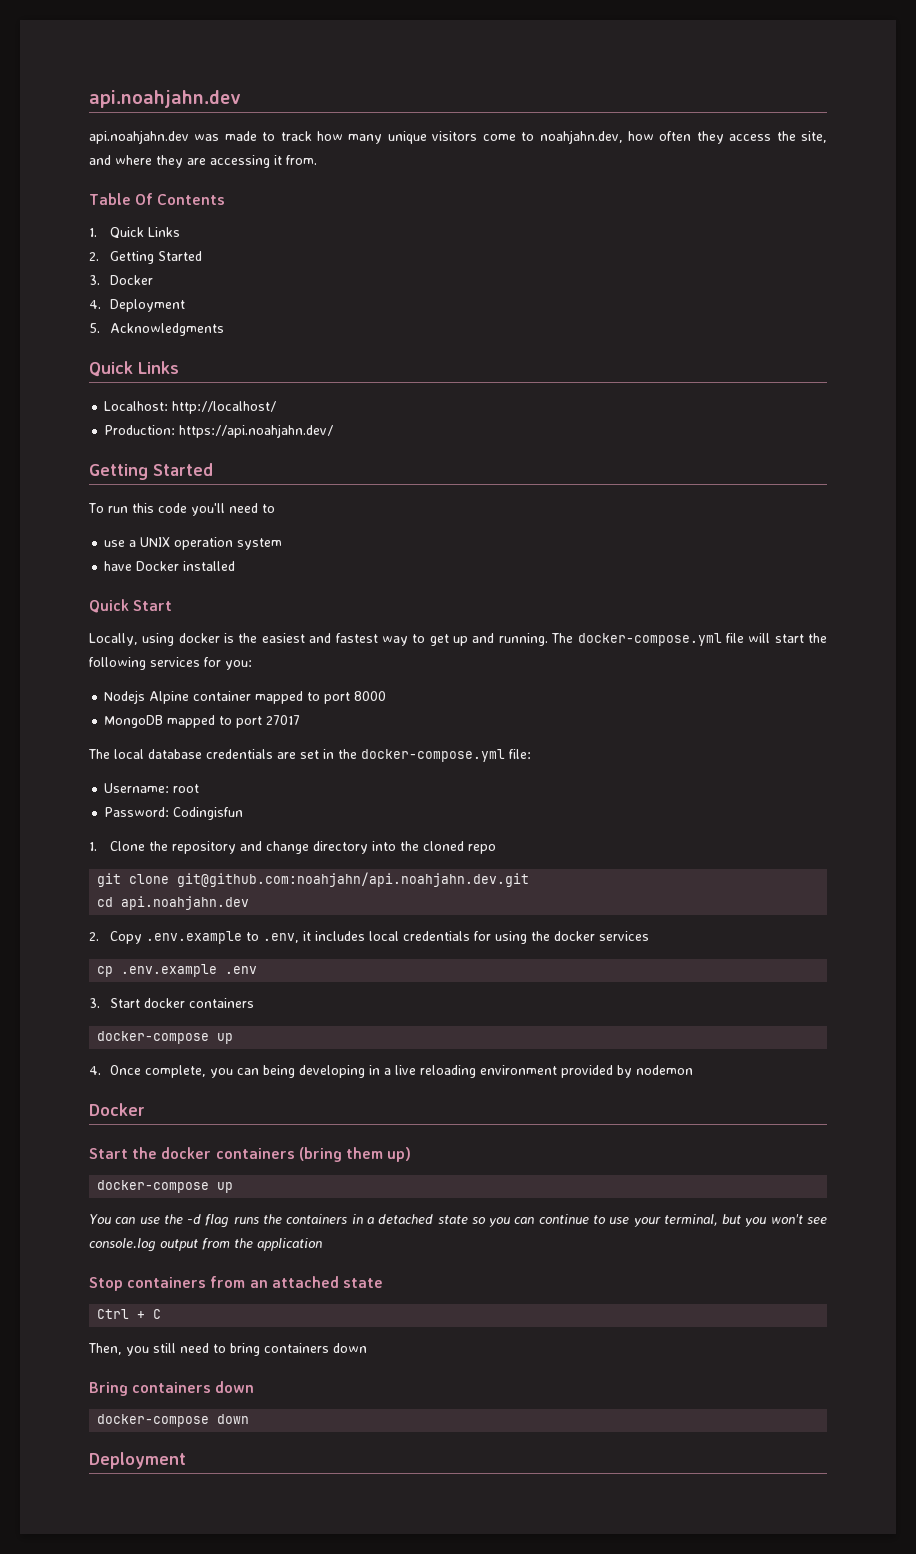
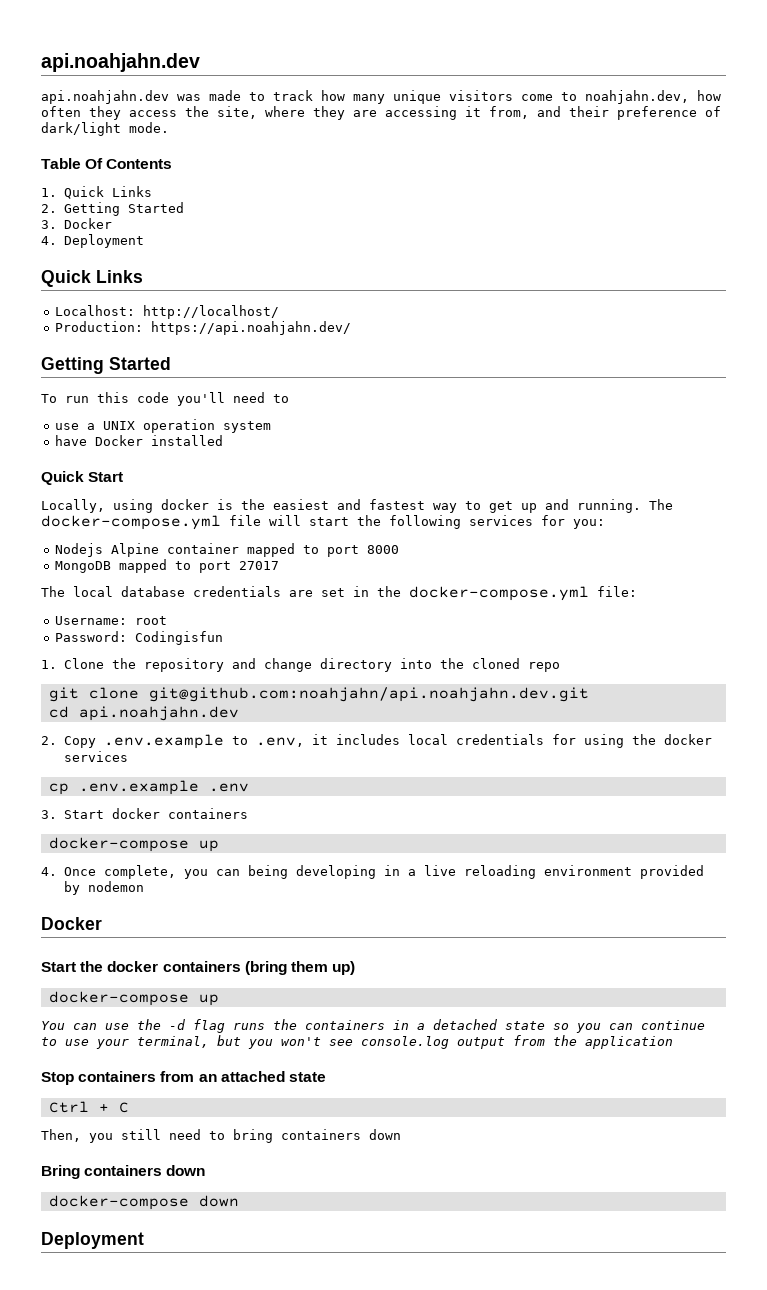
[89,155,111,165] and -> (257, 112) none
[286,155,317,165] from. -> [489,106,721,120] [41,122,169,136] from, and their preference of dark/light mode.
[89,323,225,336] // 5. Acknowledgments -> (144, 241) none

